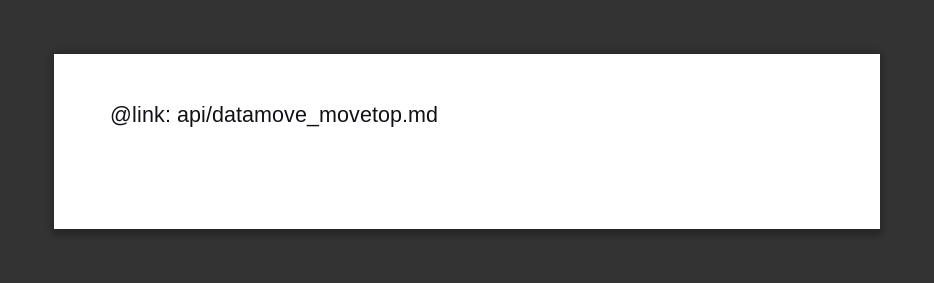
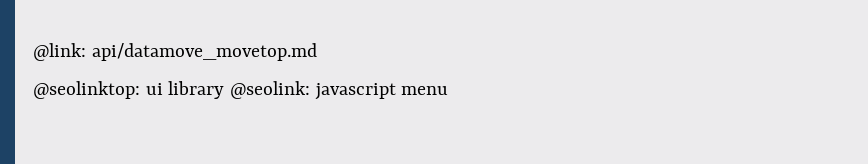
(438, 116) none -> [33,81,449,100] // @seolinktop: ui library @seolink: javascript menu

